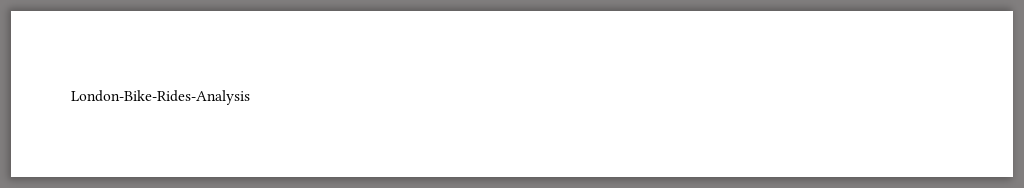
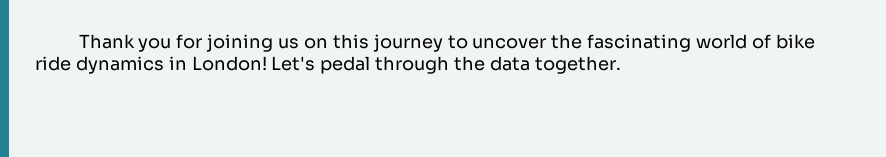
[71,90,250,105] London-Bike-Rides-Analysis -> [78,34,815,52] [35,56,621,74] Thank you for joining us on this journey to uncover the fascinating world of bike ride dynamics in London! Let's pedal through the data together.

